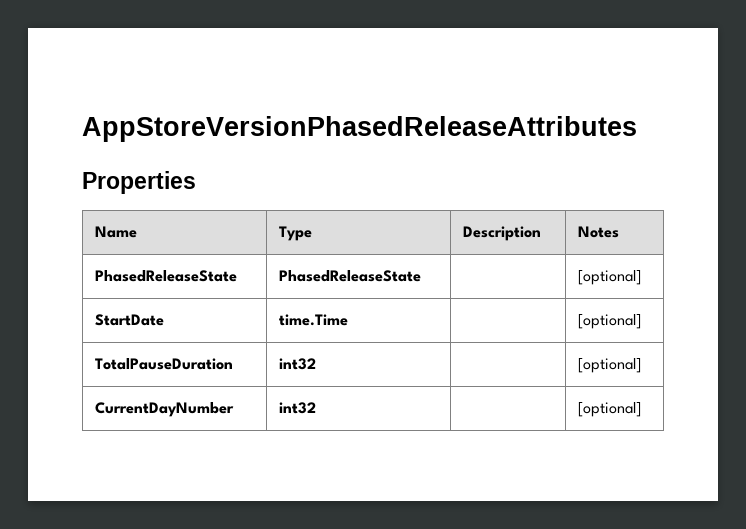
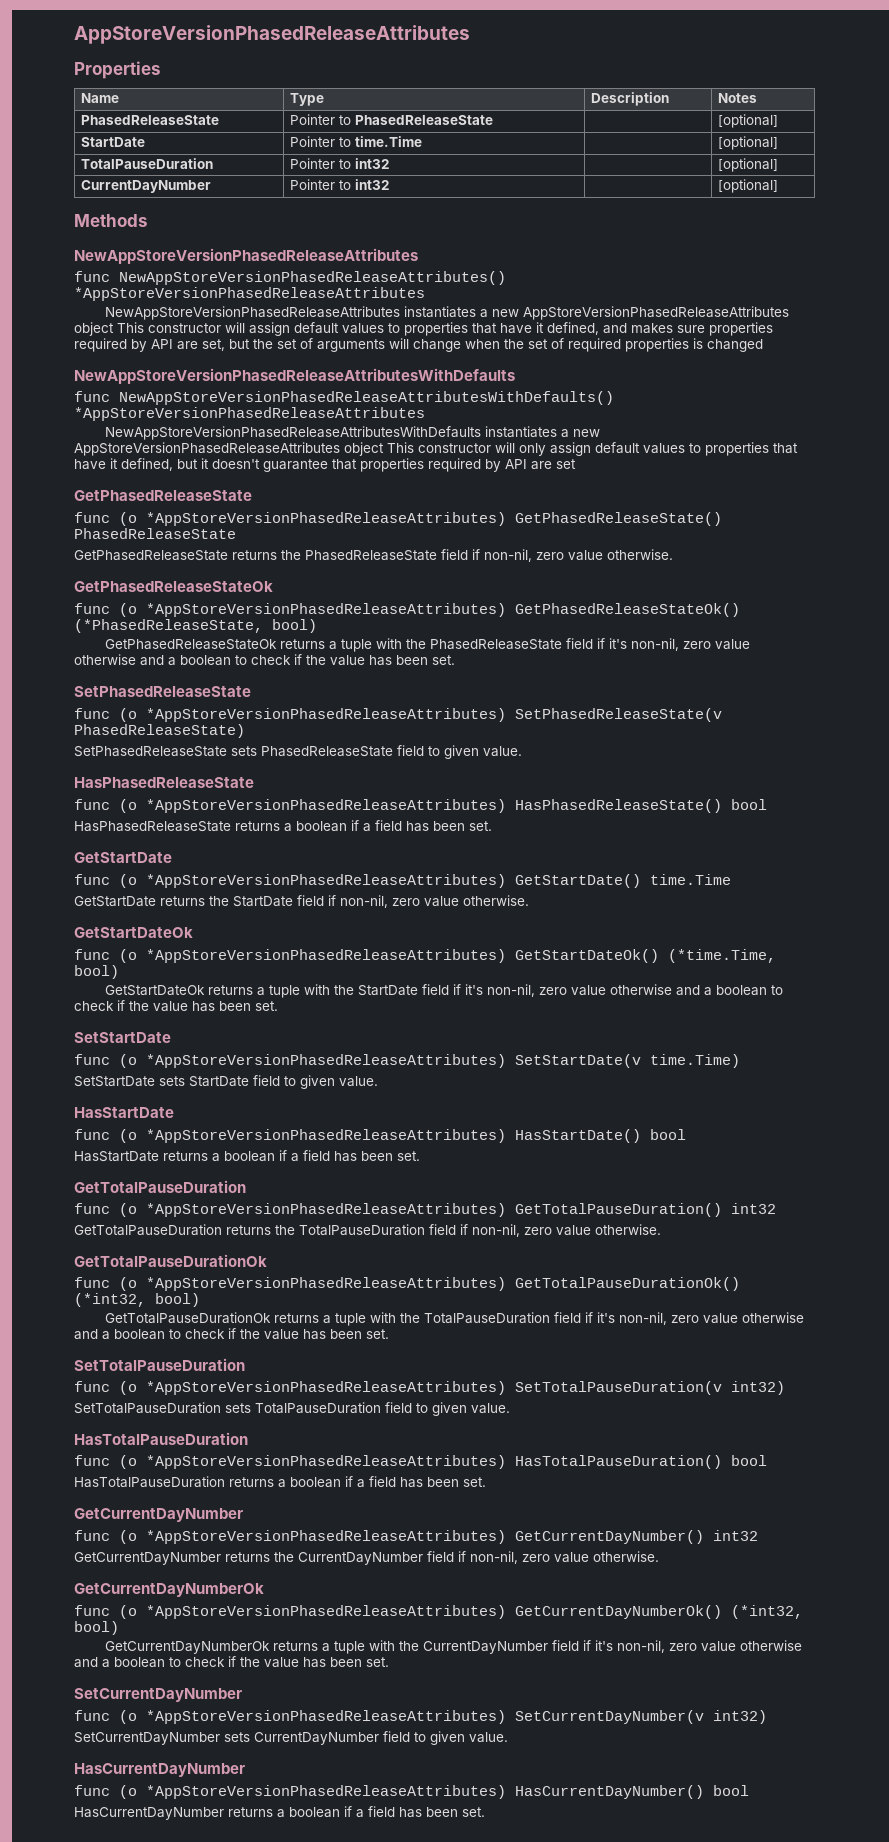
(237, 276) none -> [289,114,351,125] Pointer to
(164, 320) none -> [289,136,351,147] Pointer to
(233, 364) none -> [289,158,351,169] Pointer to
[278,402,316,414] [577,402,641,417] int32 | | [optional] -> [289,179,390,190] [717,179,778,193] [74,214,148,227] [74,248,418,264] [74,271,506,285] [74,287,425,301] [105,306,790,320] [74,322,773,336] [74,338,763,352] [74,368,515,384] [74,391,614,405] [74,407,425,421] [105,426,601,440] [74,442,798,456] [74,458,576,472] [74,490,252,501] [74,512,722,526] [74,528,236,539] [74,549,673,562] [74,581,273,592] [74,603,740,617] [74,619,317,633] [105,638,751,652] [74,654,455,666] [74,686,251,697] [74,708,722,722] [74,724,245,738] [74,745,522,759] [74,777,254,788] [74,799,767,813] [74,820,492,832] [74,852,172,863] [74,874,731,888] [74,895,529,908] [74,927,193,938] [74,949,776,963] [74,965,119,979] [105,984,784,998] [74,1000,278,1012] [74,1032,171,1043] [74,1054,740,1068] [74,1075,378,1089] [74,1107,174,1118] [74,1129,686,1143] [74,1150,420,1162] [74,1180,246,1193] [74,1203,776,1217] [74,1224,661,1237] [74,1254,267,1267] [74,1277,740,1291] [74,1293,200,1307] [105,1312,805,1326] [74,1328,389,1340] [74,1358,245,1371] [74,1381,785,1395] [74,1402,510,1416] [74,1432,248,1445] [74,1455,767,1469] [74,1476,486,1488] [74,1508,243,1522] [74,1530,758,1544] [74,1551,659,1565] [74,1583,264,1597] [74,1605,803,1619] [74,1621,119,1635] [105,1640,803,1654] [74,1656,389,1668] [74,1688,242,1702] [74,1710,767,1724] [74,1731,508,1745] [74,1763,245,1777] [74,1785,749,1799] [74,1806,485,1820] Pointer to int32 | | [optional] // Methods // NewAppStoreVersionPhasedReleaseAttributes // func NewAppStoreVersionPhasedReleaseAttributes() *AppStoreVersionPhasedReleaseAttributes // NewAppStoreVersionPhasedReleaseAttributes instantiates a new AppStoreVersionPhasedReleaseAttributes object This constructor will assign default values to properties that have it defined, and makes sure properties required by API are set, but the set of arguments will change when the set of required properties is changed // NewAppStoreVersionPhasedReleaseAttributesWithDefaults // func NewAppStoreVersionPhasedReleaseAttributesWithDefaults() *AppStoreVersionPhasedReleaseAttributes // NewAppStoreVersionPhasedReleaseAttributesWithDefaults instantiates a new AppStoreVersionPhasedReleaseAttributes object This constructor will only assign default values to properties that have it defined, but it doesn't guarantee that properties required by API are set // GetPhasedReleaseState // func (o *AppStoreVersionPhasedReleaseAttributes) GetPhasedReleaseState() PhasedReleaseState // GetPhasedReleaseState returns the PhasedReleaseState field if non-nil, zero value otherwise. // GetPhasedReleaseStateOk // func (o *AppStoreVersionPhasedReleaseAttributes) GetPhasedReleaseStateOk() (*PhasedReleaseState, bool) // GetPhasedReleaseStateOk returns a tuple with the PhasedReleaseState field if it's non-nil, zero value otherwise and a boolean to check if the value has been set. // SetPhasedReleaseState // func (o *AppStoreVersionPhasedReleaseAttributes) SetPhasedReleaseState(v PhasedReleaseState) // SetPhasedReleaseState sets PhasedReleaseState field to given value. // HasPhasedReleaseState // func (o *AppStoreVersionPhasedReleaseAttributes) HasPhasedReleaseState() bool // HasPhasedReleaseState returns a boolean if a field has been set. // GetStartDate // func (o *AppStoreVersionPhasedReleaseAttributes) GetStartDate() time.Time // GetStartDate returns the StartDate field if non-nil, zero value otherwise. // GetStartDateOk // func (o *AppStoreVersionPhasedReleaseAttributes) GetStartDateOk() (*time.Time, bool) // GetStartDateOk returns a tuple with the StartDate field if it's non-nil, zero value otherwise and a boolean to check if the value has been set. // SetStartDate // func (o *AppStoreVersionPhasedReleaseAttributes) SetStartDate(v time.Time) // SetStartDate sets StartDate field to given value. // HasStartDate // func (o *AppStoreVersionPhasedReleaseAttributes) HasStartDate() bool // HasStartDate returns a boolean if a field has been set. // GetTotalPauseDuration // func (o *AppStoreVersionPhasedReleaseAttributes) GetTotalPauseDuration() int32 // GetTotalPauseDuration returns the TotalPauseDuration field if non-nil, zero value otherwise. // GetTotalPauseDurationOk // func (o *AppStoreVersionPhasedReleaseAttributes) GetTotalPauseDurationOk() (*int32, bool) // GetTotalPauseDurationOk returns a tuple with the TotalPauseDuration field if it's non-nil, zero value otherwise and a boolean to check if the value has been set. // SetTotalPauseDuration // func (o *AppStoreVersionPhasedReleaseAttributes) SetTotalPauseDuration(v int32) // SetTotalPauseDuration sets TotalPauseDuration field to given value. // HasTotalPauseDuration // func (o *AppStoreVersionPhasedReleaseAttributes) HasTotalPauseDuration() bool // HasTotalPauseDuration returns a boolean if a field has been set. // GetCurrentDayNumber // func (o *AppStoreVersionPhasedReleaseAttributes) GetCurrentDayNumber() int32 // GetCurrentDayNumber returns the CurrentDayNumber field if non-nil, zero value otherwise. // GetCurrentDayNumberOk // func (o *AppStoreVersionPhasedReleaseAttributes) GetCurrentDayNumberOk() (*int32, bool) // GetCurrentDayNumberOk returns a tuple with the CurrentDayNumber field if it's non-nil, zero value otherwise and a boolean to check if the value has been set. // SetCurrentDayNumber // func (o *AppStoreVersionPhasedReleaseAttributes) SetCurrentDayNumber(v int32) // SetCurrentDayNumber sets CurrentDayNumber field to given value. // HasCurrentDayNumber // func (o *AppStoreVersionPhasedReleaseAttributes) HasCurrentDayNumber() bool // HasCurrentDayNumber returns a boolean if a field has been set.

